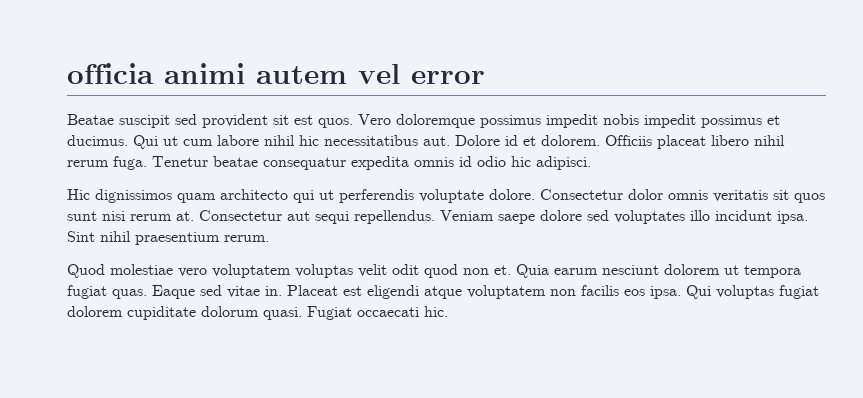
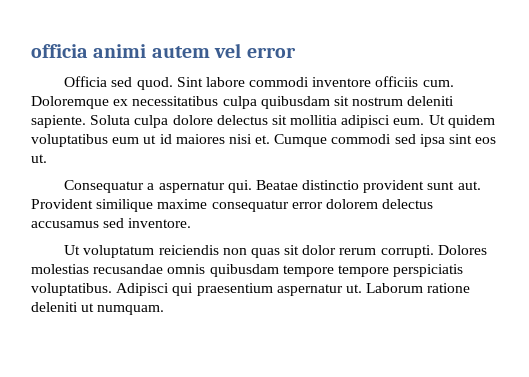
[67,114,780,128] [67,135,785,149] [67,156,591,170] [67,189,825,203] [67,210,808,224] [67,231,269,245] [67,264,801,278] [67,285,819,299] [67,306,448,320] Beatae suscipit sed provident sit est quos. Vero doloremque possimus impedit nobis impedit possimus et ducimus. Qui ut cum labore nihil hic necessitatibus aut. Dolore id et dolorem. Officiis placeat libero nihil rerum fuga. Tenetur beatae consequatur expedita omnis id odio hic adipisci. // Hic dignissimos quam architecto qui ut perferendis voluptate dolore. Consectetur dolor omnis veritatis sit quos sunt nisi rerum at. Consectetur aut sequi repellendus. Veniam saepe dolore sed voluptates illo incidunt ipsa. Sint nihil praesentium rerum. // Quod molestiae vero voluptatem voluptas velit odit quod non et. Quia earum nesciunt dolorem ut tempora fugiat quas. Eaque sed vitae in. Placeat est eligendi atque voluptatem non facilis eos ipsa. Qui voluptas fugiat dolorem cupiditate dolorum quasi. Fugiat occaecati hic. -> [64,76,454,90] [31,96,455,109] [31,115,495,128] [31,134,497,147] [31,154,47,163] [64,180,481,193] [31,199,434,212] [31,218,192,228] [64,245,487,258] [31,264,464,277] [31,283,471,296] [31,302,165,315] Officia sed quod. Sint labore commodi inventore officiis cum. Doloremque ex necessitatibus culpa quibusdam sit nostrum deleniti sapiente. Soluta culpa dolore delectus sit mollitia adipisci eum. Ut quidem voluptatibus eum ut id maiores nisi et. Cumque commodi sed ipsa sint eos ut. // Consequatur a aspernatur qui. Beatae distinctio provident sunt aut. Provident similique maxime consequatur error dolorem delectus accusamus sed inventore. // Ut voluptatum reiciendis non quas sit dolor rerum corrupti. Dolores molestias recusandae omnis quibusdam tempore tempore perspiciatis voluptatibus. Adipisci qui praesentium aspernatur ut. Laborum ratione deleniti ut numquam.

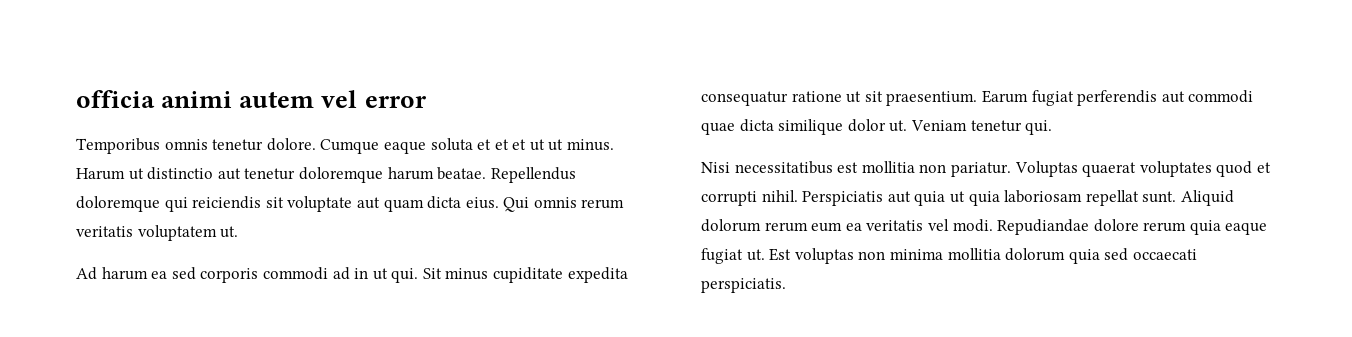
[64,76,454,90] [31,96,455,109] [31,115,495,128] [31,134,497,147] [31,154,47,163] [64,180,481,193] [31,199,434,212] [31,218,192,228] [64,245,487,258] [31,264,464,277] [31,283,471,296] [31,302,165,315] Officia sed quod. Sint labore commodi inventore officiis cum. Doloremque ex necessitatibus culpa quibusdam sit nostrum deleniti sapiente. Soluta culpa dolore delectus sit mollitia adipisci eum. Ut quidem voluptatibus eum ut id maiores nisi et. Cumque commodi sed ipsa sint eos ut. // Consequatur a aspernatur qui. Beatae distinctio provident sunt aut. Provident similique maxime consequatur error dolorem delectus accusamus sed inventore. // Ut voluptatum reiciendis non quas sit dolor rerum corrupti. Dolores molestias recusandae omnis quibusdam tempore tempore perspiciatis voluptatibus. Adipisci qui praesentium aspernatur ut. Laborum ratione deleniti ut numquam. -> [76,138,615,154] [76,167,576,183] [76,196,625,212] [76,225,239,241] [76,267,628,283] [701,90,1254,106] [701,119,1053,135] [701,161,1271,177] [701,190,1234,206] [701,219,1268,235] [701,248,1197,264] [701,278,786,293] Temporibus omnis tenetur dolore. Cumque eaque soluta et et et ut ut minus. Harum ut distinctio aut tenetur doloremque harum beatae. Repellendus doloremque qui reiciendis sit voluptate aut quam dicta eius. Qui omnis rerum veritatis voluptatem ut. // Ad harum ea sed corporis commodi ad in ut qui. Sit minus cupiditate expedita consequatur ratione ut sit praesentium. Earum fugiat perferendis aut commodi quae dicta similique dolor ut. Veniam tenetur qui. // Nisi necessitatibus est mollitia non pariatur. Voluptas quaerat voluptates quod et corrupti nihil. Perspiciatis aut quia ut quia laboriosam repellat sunt. Aliquid dolorum rerum eum ea veritatis vel modi. Repudiandae dolore rerum quia eaque fugiat ut. Est voluptas non minima mollitia dolorum quia sed occaecati perspiciatis.

